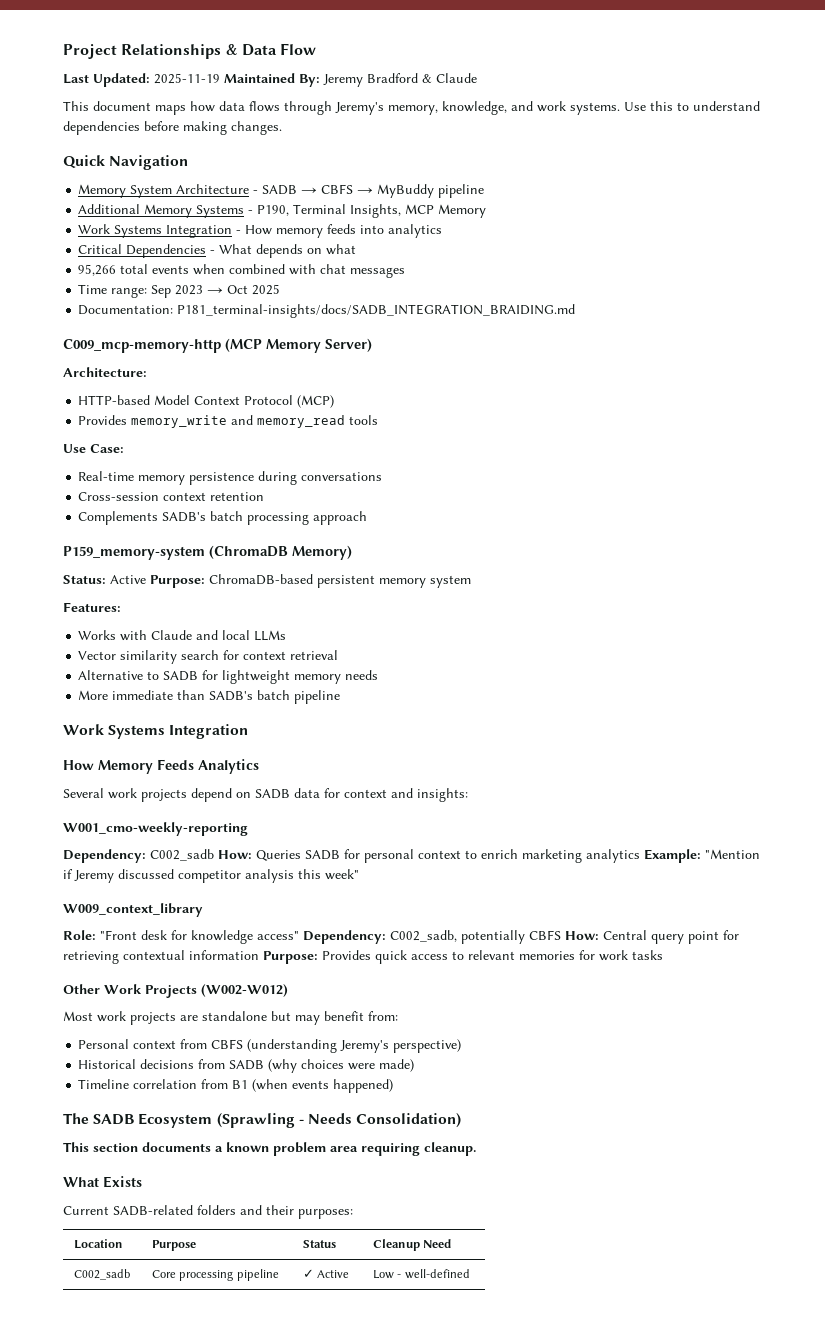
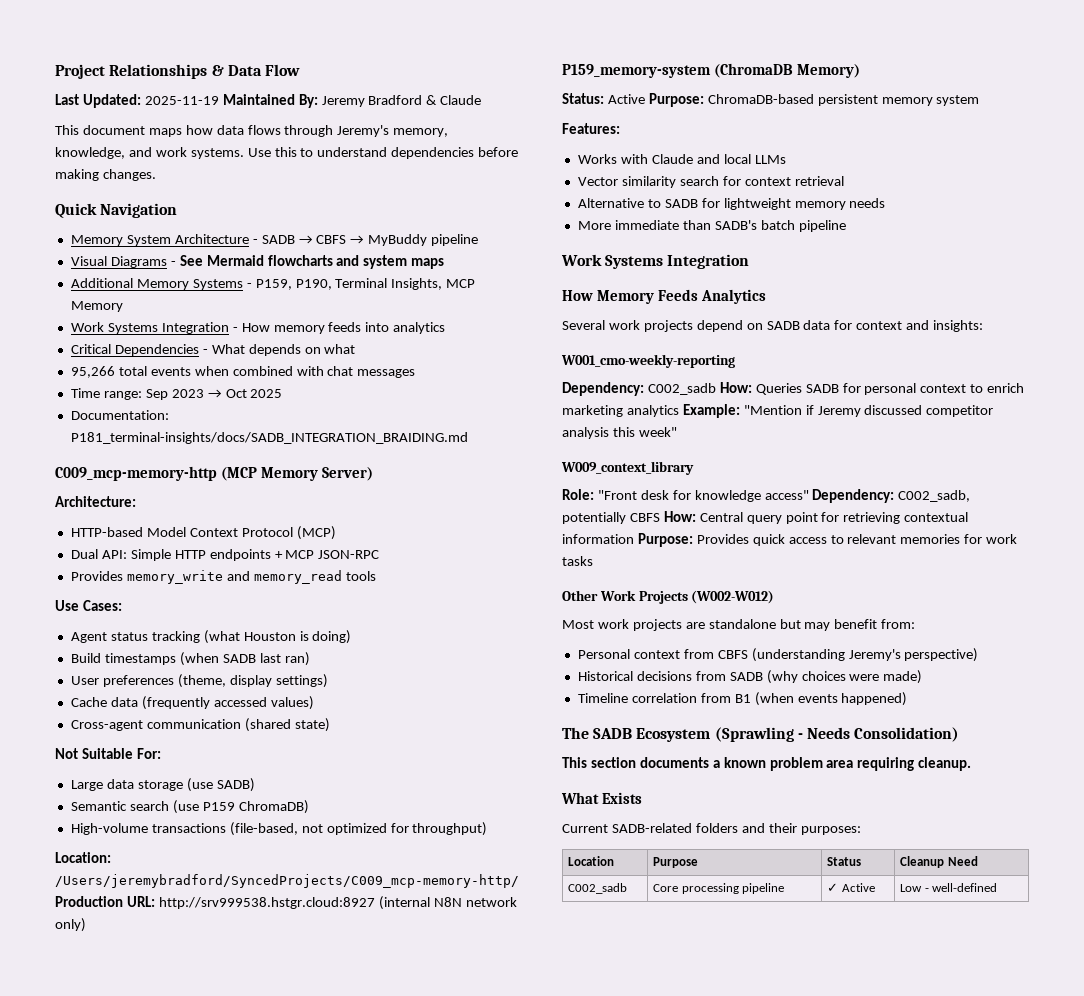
(485, 191) none -> [70,255,445,269] // Visual Diagrams - See Mermaid flowcharts and system maps
(254, 212) none -> [255,279,292,290] P159,
(335, 401) none -> [70,549,380,561] // Dual API: Simple HTTP endpoints + MCP JSON-RPC
[90,444,124,453] [78,471,383,485] [78,492,265,501] [78,511,368,525] Case: // Real-time memory persistence during conversations // Cross-session context retention // Complements SADB's batch processing approach -> [82,600,122,611] [70,630,352,644] [70,652,310,666] [70,674,328,688] [70,696,314,710] [70,718,330,732] [55,748,161,759] [70,778,255,792] [70,800,309,814] [70,822,488,836] [55,852,111,863] [55,874,519,888] [55,896,517,910] [55,918,86,932] Cases: // Agent status tracking (what Houston is doing) // Build timestamps (when SADB last ran) // User preferences (theme, display settings) // Cache data (frequently accessed values) // Cross-agent communication (shared state) // Not Suitable For: // Large data storage (use SADB) // Semantic search (use P159 ChromaDB) // High-volume transactions (file-based, not optimized for throughput) // Location: /Users/jeremybradford/SyncedProjects/C009_mcp-memory-http/ Production URL: http://srv999538.hstgr.cloud:8927 (internal N8N network only)

